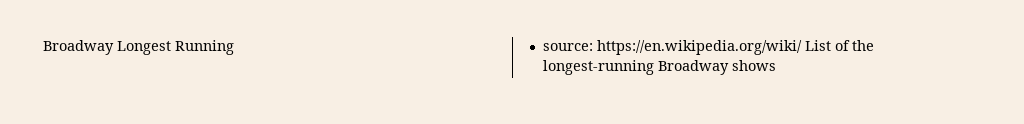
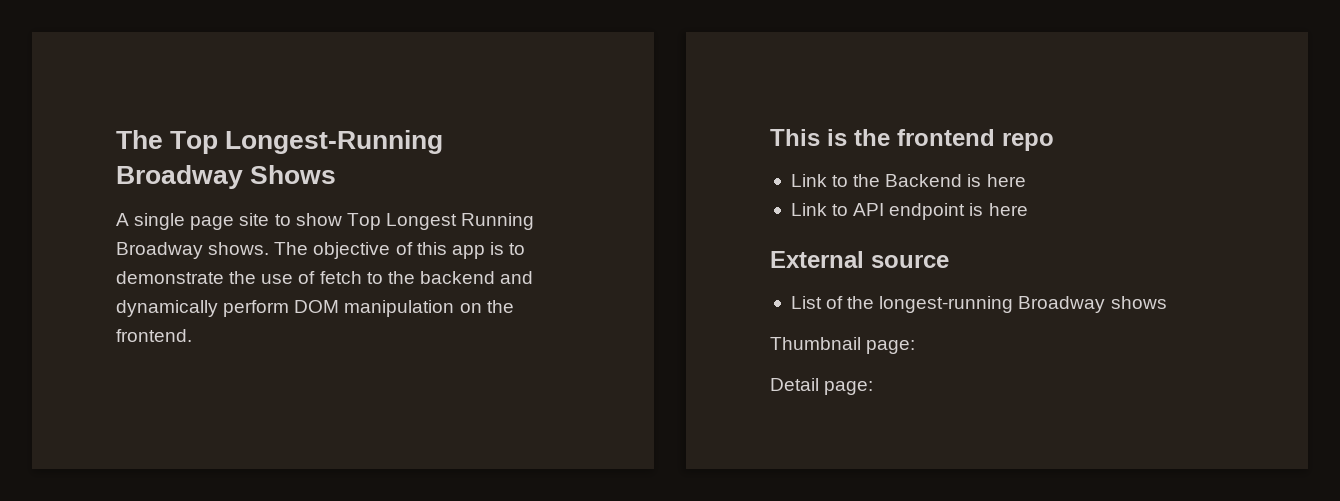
[43,40,234,55] [542,40,802,55] Broadway Longest Running // source: https://en.wikipedia.org/wiki/ -> [116,130,444,154] [116,165,337,189] [116,213,535,230] [116,242,526,259] [116,271,534,284] [116,300,514,317] [116,329,192,342] [770,129,1054,151] [790,174,1026,187] [790,203,1028,220] [770,251,949,268] The Top Longest-Running Broadway Shows // A single page site to show Top Longest Running Broadway shows. The objective of this app is to demonstrate the use of fetch to the backend and dynamically perform DOM manipulation on the frontend. // This is the frontend repo // Link to the Backend is here // Link to API endpoint is here // External source //
(776, 65) none -> [770,337,916,354] [770,378,874,395] // Thumbnail page: // Detail page:

